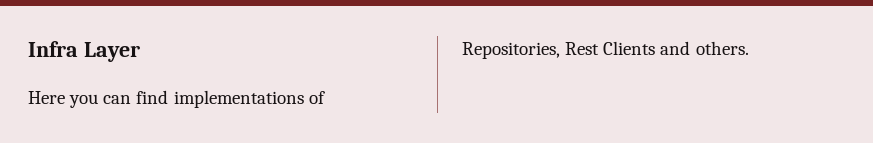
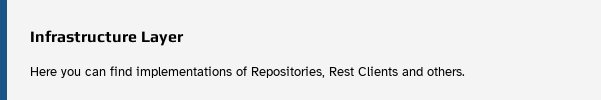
[28,41,78,57] Infra -> [30,30,137,43] Infrastructure

